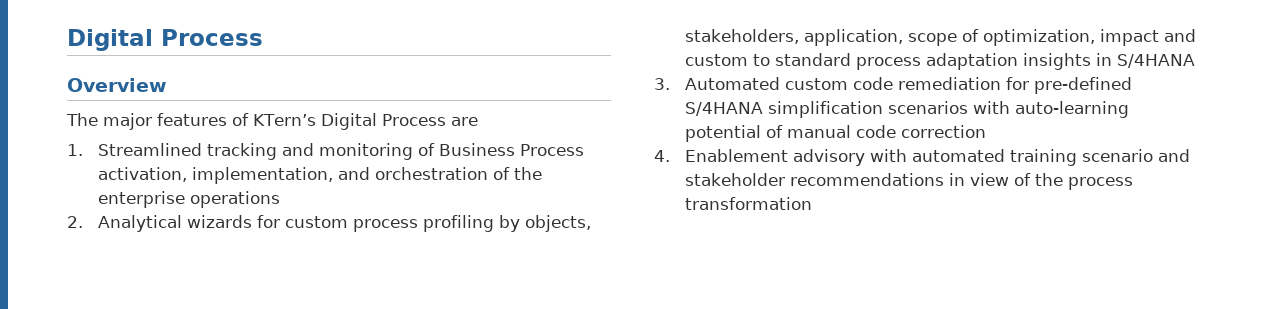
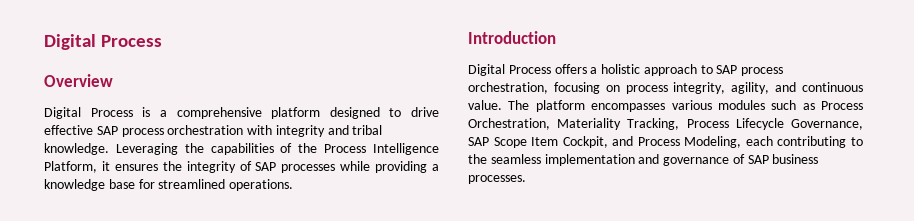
[66,113,478,130] [67,143,585,160] [98,167,543,184] [98,191,281,208] [67,215,592,232] [685,29,1197,46] [685,53,1196,70] [654,77,1133,94] [685,101,1130,118] [685,125,987,142] [654,149,1191,166] [685,173,1134,190] [685,197,813,210] The major features of KTern’s Digital Process are // 1. Streamlined tracking and monitoring of Business Process activation, implementation, and orchestration of the enterprise operations // 2. Analytical wizards for custom process profiling by objects, stakeholders, application, scope of optimization, impact and custom to standard process adaptation insights in S/4HANA // 3. Automated custom code remediation for pre-defined S/4HANA simplification scenarios with auto-learning potential of manual code correction // 4. Enablement advisory with automated training scenario and stakeholder recommendations in view of the process transformation -> [44,107,439,119] [44,125,383,137] [44,143,439,155] [44,161,439,173] [44,179,294,191] [468,31,556,44] [468,64,784,76] [468,82,863,94] [468,100,863,112] [468,118,863,130] [468,136,863,148] [468,154,819,166] [468,175,526,184] Digital Process is a comprehensive platform designed to drive effective SAP process orchestration with integrity and tribal knowledge. Leveraging the capabilities of the Process Intelligence Platform, it ensures the integrity of SAP processes while providing a knowledge base for streamlined operations. // Introduction // Digital Process offers a holistic approach to SAP process orchestration, focusing on process integrity, agility, and continuous value. The platform encompasses various modules such as Process Orchestration, Materiality Tracking, Process Lifecycle Governance, SAP Scope Item Cockpit, and Process Modeling, each contributing to the seamless implementation and governance of SAP business processes.

